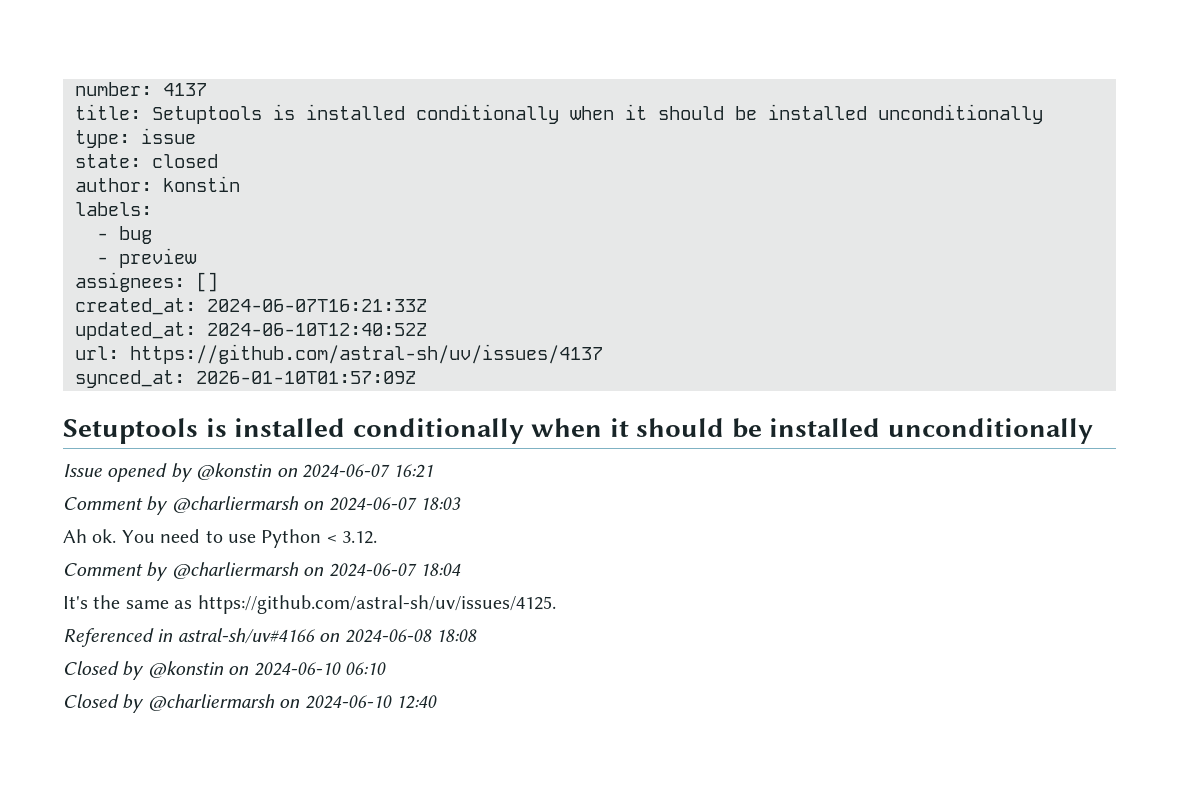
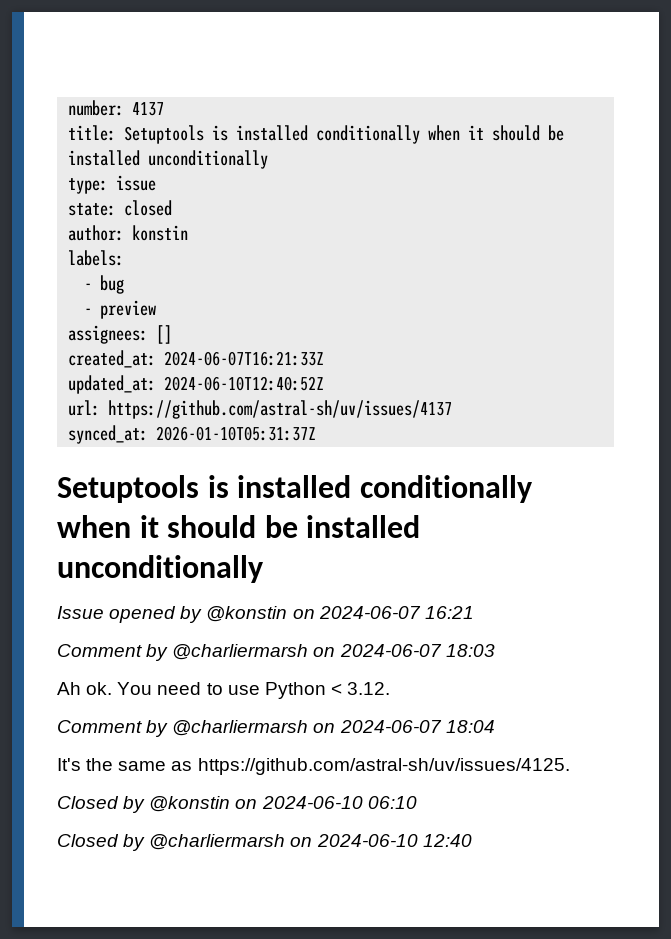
[196,371,416,384] 2026-01-10T01:57:09Z -> [156,426,317,441] 2026-01-10T05:31:37Z
[63,628,477,647] // Referenced in astral-sh/uv#4166 on 2024-06-08 18:08 -> (570, 766) none

